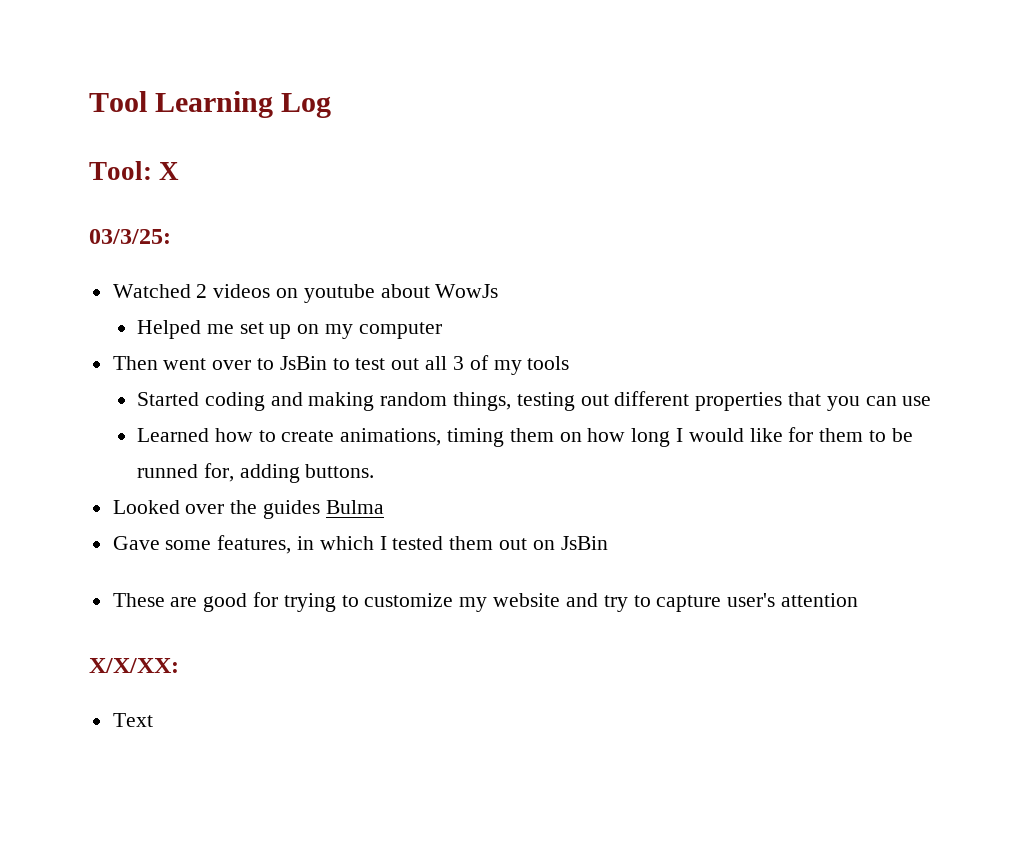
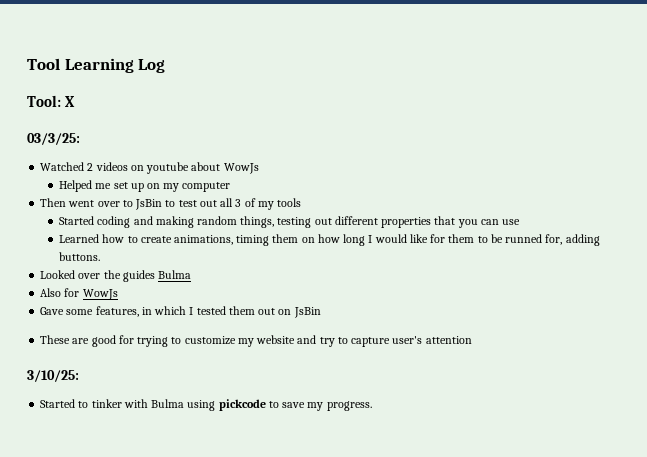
(384, 507) none -> [40,288,118,300] // Also for WowJs
[89,658,179,673] [112,713,153,727] X/X/XX: // Text -> [27,370,79,382] [40,399,372,411] 3/10/25: // Started to tinker with Bulma using pickcode to save my progress.

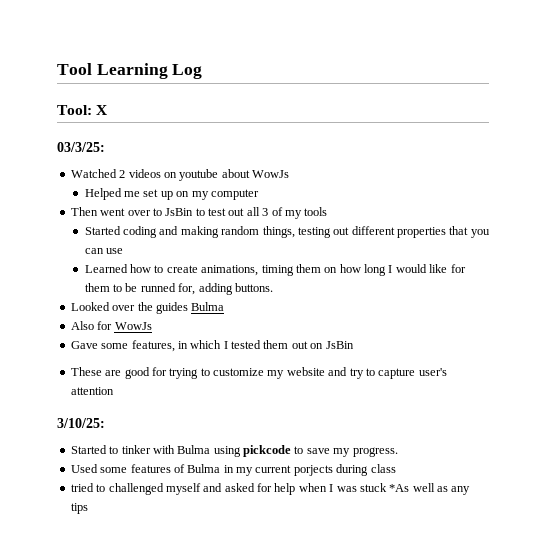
(372, 406) none -> [70,464,396,476] [70,483,471,495] [70,503,88,514] // Used some features of Bulma in my current porjects during class // tried to challenged myself and asked for help when I was stuck *As well as any tips

